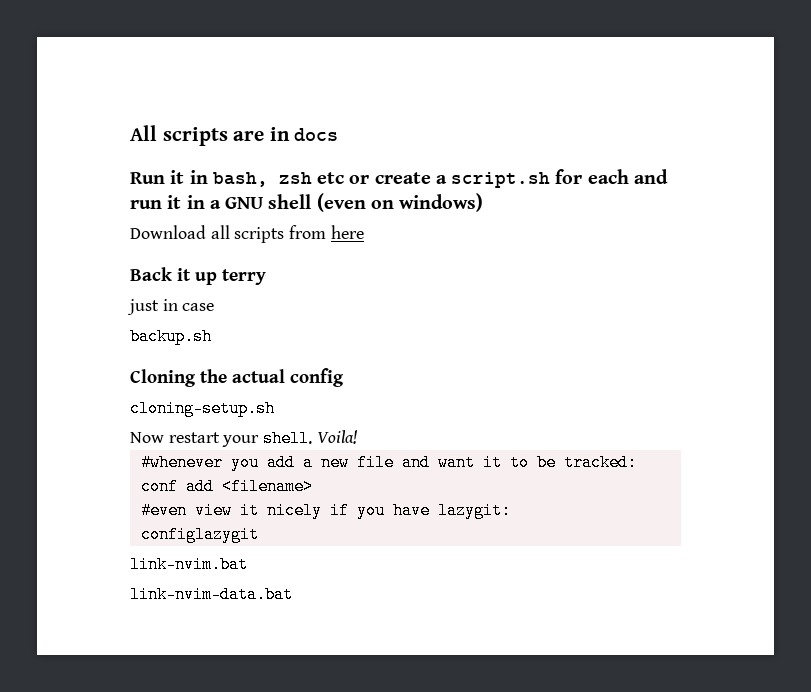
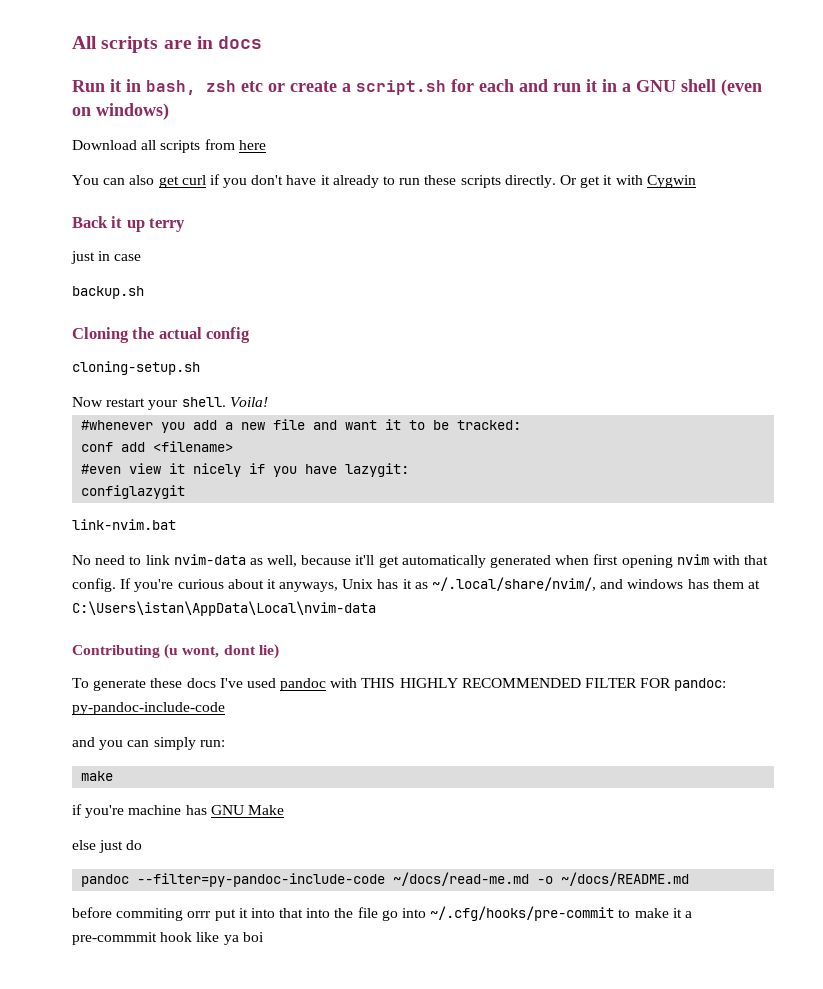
(364, 232) none -> [72,174,696,188] // You can also get curl if you don't have it already to run these scripts directly. Or get it with Cygwin
[130,586,293,603] link-nvim-data.bat -> [72,554,769,568] [72,577,760,592] [72,601,376,616] [72,644,279,659] [72,678,727,691] [72,702,225,715] [72,737,225,750] [81,771,114,781] [72,804,284,818] [72,840,143,853] [81,872,690,887] [72,906,692,921] [72,932,264,945] No need to link nvim-data as well, because it'll get automatically generated when first opening nvim with that config. If you're curious about it anyways, Unix has it as ~/.local/share/nvim/, and windows has them at C:\Users\istan\AppData\Local\nvim-data // Contributing (u wont, dont lie) // To generate these docs I've used pandoc with THIS HIGHLY RECOMMENDED FILTER FOR pandoc: py-pandoc-include-code // and you can simply run: // make // if you're machine has GNU Make // else just do // pandoc --filter=py-pandoc-include-code ~/docs/read-me.md -o ~/docs/README.md // before commiting orrr put it into that into the file go into ~/.cfg/hooks/pre-commit to make it a pre-commmit hook like ya boi

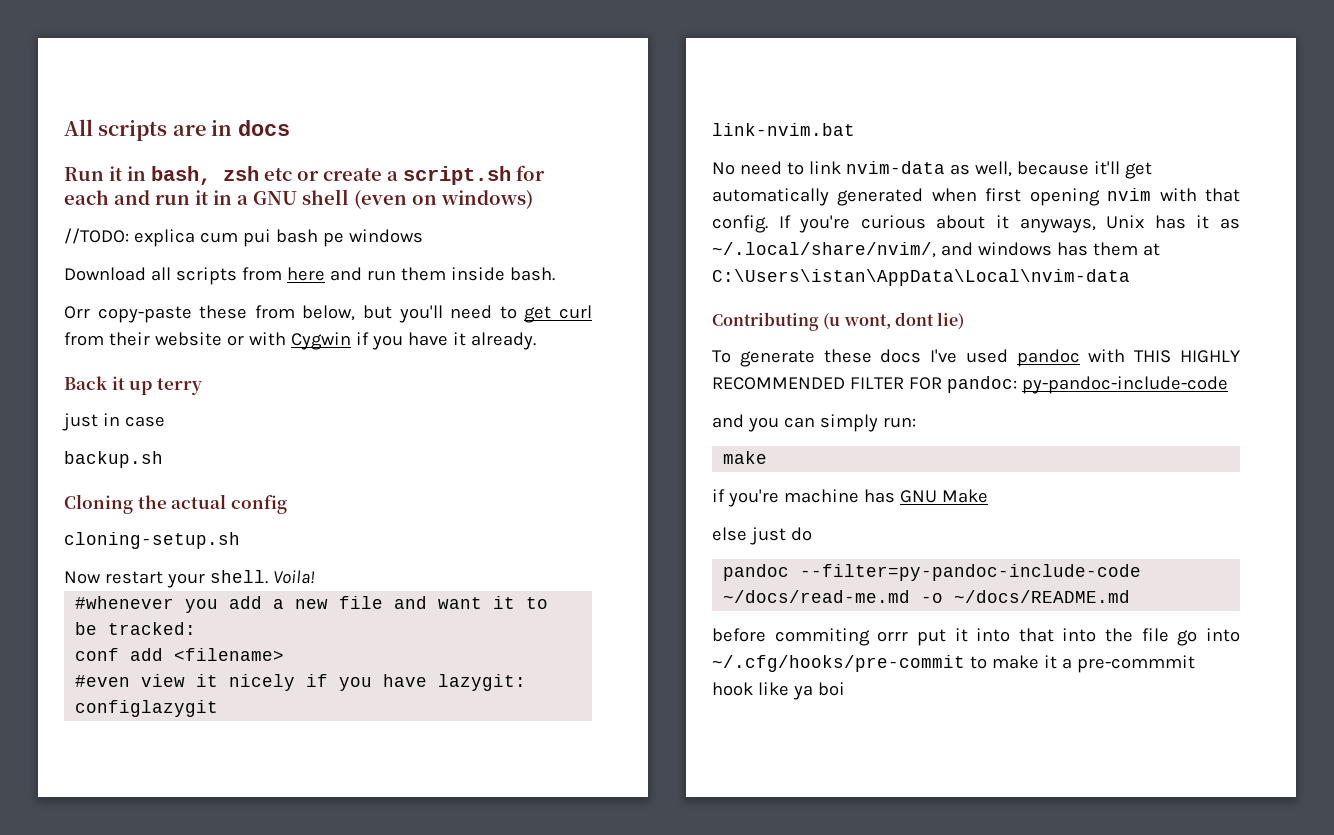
(169, 111) none -> [64,228,423,247] // //TODO: explica cum pui bash pe windows
[72,174,284,188] // You can also get curl if you don't -> [329,267,555,281] [64,305,593,323] [64,332,403,350] and run them inside bash. // Orr copy-paste these from below, but you'll need to get curl from their website or with Cygwin if you
[332,175,696,188] already to run these scripts directly. Or get it with Cygwin -> [470,332,536,350] already.

